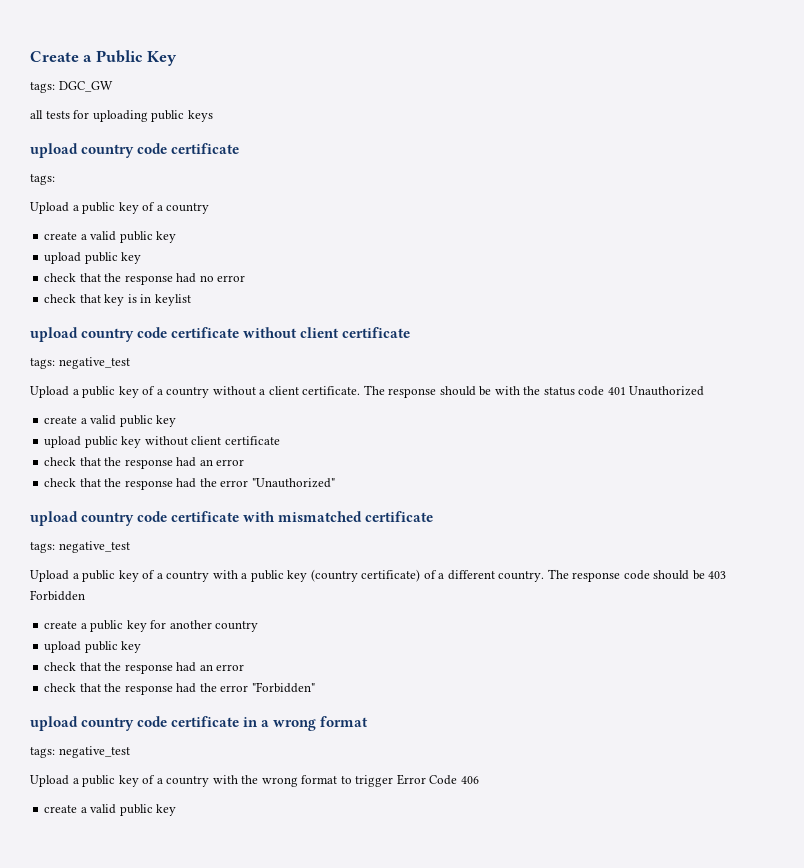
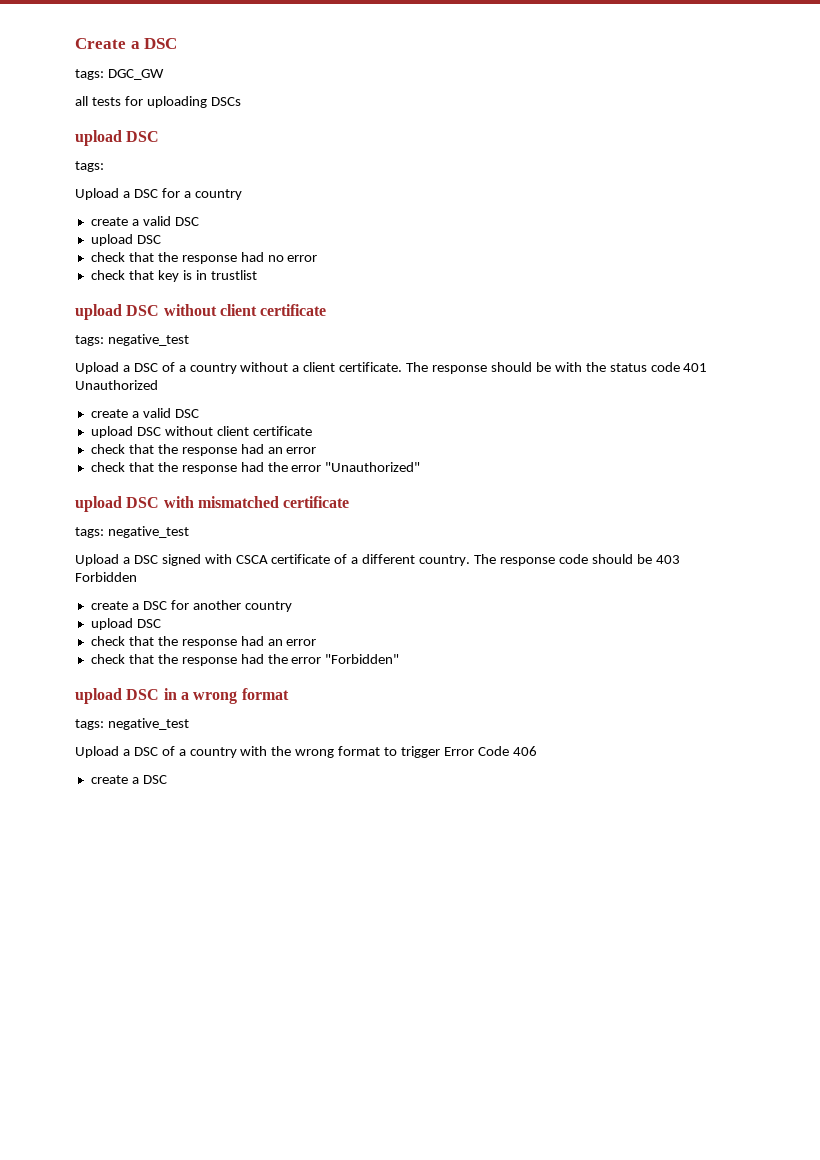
[95,50,178,66] Public Key -> [144,38,178,49] DSC
[151,110,213,122] [30,143,240,158] public keys // upload country code certificate -> [210,97,241,106] [75,130,160,146] DSCs // upload DSC
[82,202,156,214] public key of -> [133,188,180,198] DSC for
[119,231,177,243] [44,252,142,264] public key // upload public key -> [174,217,199,226] [90,234,161,246] DSC // upload DSC
[154,294,191,306] [30,327,240,342] keylist // upload country code certificate -> [210,270,257,280] [75,304,160,320] trustlist // upload DSC
[82,386,139,398] public key -> [133,363,158,372] DSC
[119,415,177,427] [44,436,142,448] public key // upload public key -> [174,409,199,418] [90,426,161,438] DSC // upload DSC
[81,511,240,526] country code certificate -> [126,497,160,508] DSC
[82,569,421,582] public key of a country with a public key (country certificate) -> [133,554,331,566] DSC signed with CSCA certificate
[90,620,147,632] public key -> [142,601,167,610] DSC
[84,641,142,653] public key -> [136,619,161,628] DSC
[81,716,240,731] country code certificate -> [126,689,160,700] DSC
[82,775,139,787] public key -> [133,747,158,756] DSC
[90,804,177,816] valid public key -> [142,775,167,784] DSC

